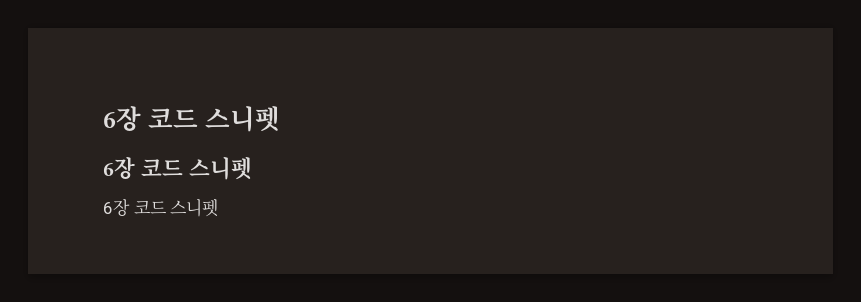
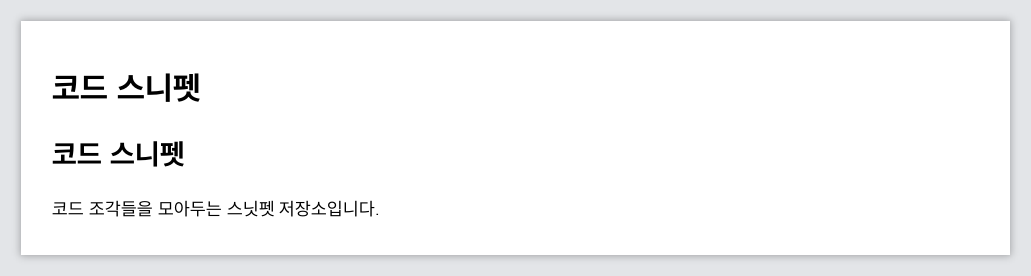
[103,106,280,132] [103,157,252,180] [103,199,219,217] 6장 코드 스니펫 // 6장 코드 스니펫 // 6장 코드 스니펫 -> [52,73,201,102] [52,141,185,167] [52,200,381,217] 코드 스니펫 // 코드 스니펫 // 코드 조각들을 모아두는 스닛펫 저장소입니다.

